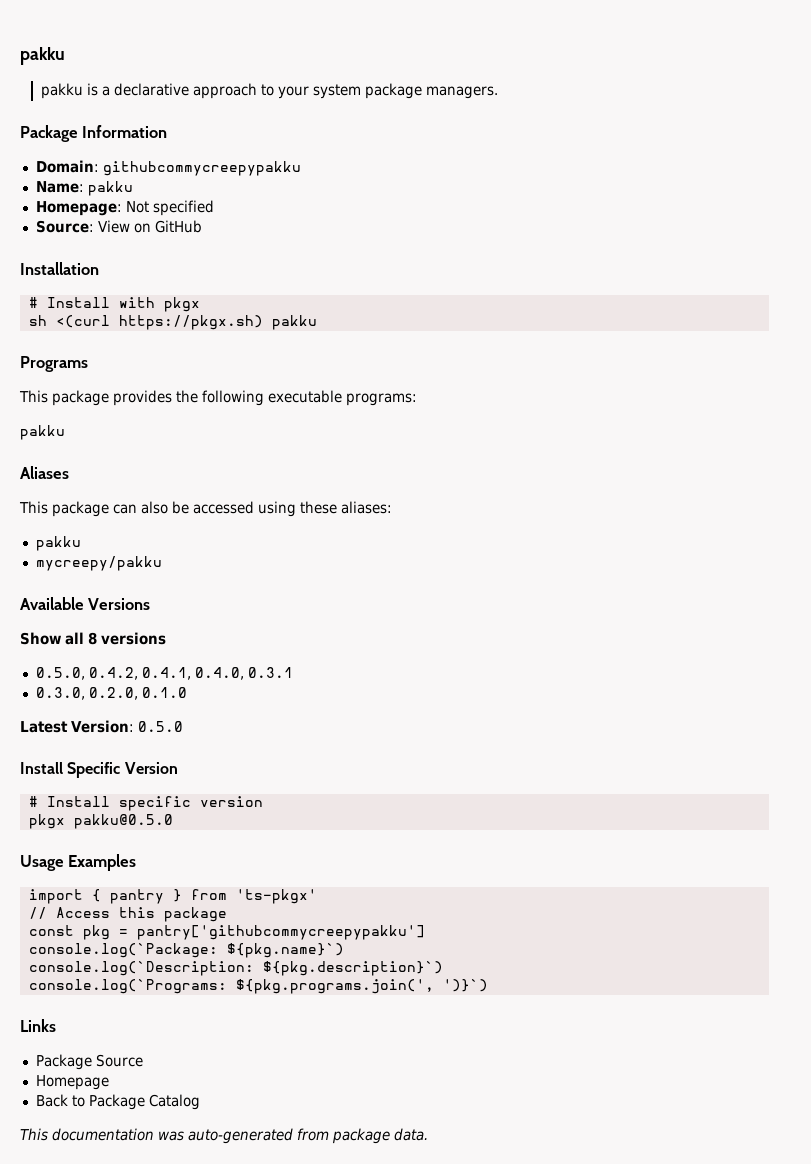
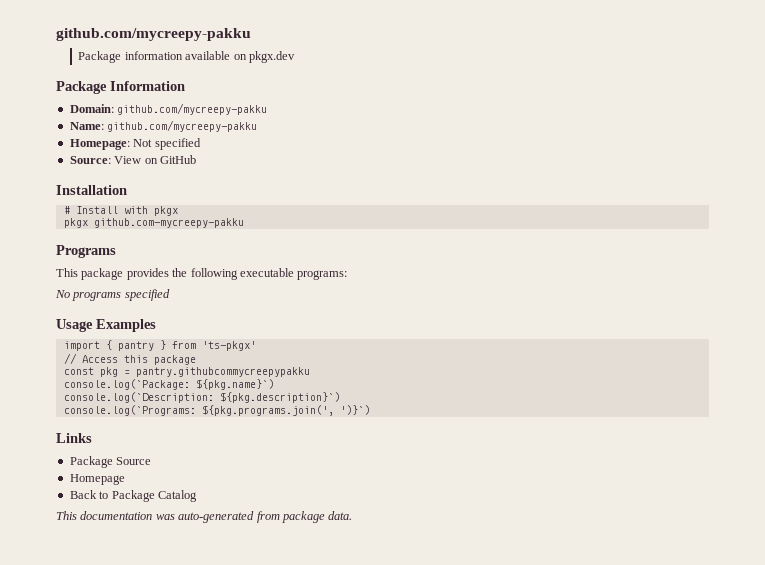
[20,47,65,65] [41,83,499,99] pakku // pakku is a declarative approach to your system package managers. -> [56,28,251,41] [78,51,295,63] github.com/mycreepy-pakku // Package information available on pkgx.dev
[102,161,301,176] githubcommycreepypakku -> [117,103,268,115] github.com/mycreepy-pakku
[87,181,133,196] pakku -> [107,120,258,132] github.com/mycreepy-pakku
[28,315,317,330] sh <(curl https://pkgx.sh) pakku -> [63,218,244,228] pkgx github.com-mycreepy-pakku
[20,425,65,440] [20,466,69,479] [19,501,392,517] [35,536,81,551] [35,556,162,571] [20,597,151,610] [20,632,166,645] [35,667,293,680] [35,687,187,700] [20,720,183,733] [20,762,178,778] [28,796,263,811] [28,814,173,829] pakku // Aliases // This package can also be accessed using these aliases: // pakku // mycreepy/pakku // Available Versions // Show all 8 versions // 0.5.0, 0.4.2, 0.4.1, 0.4.0, 0.3.1 // 0.3.0, 0.2.0, 0.1.0 // Latest Version: 0.5.0 // Install Specific Version // # Install specific version // pkgx pakku@0.5.0 -> [55,289,170,301] No programs specified
[136,925,425,940] pantry['githubcommycreepypakku'] -> [135,367,310,377] pantry.githubcommycreepypakku

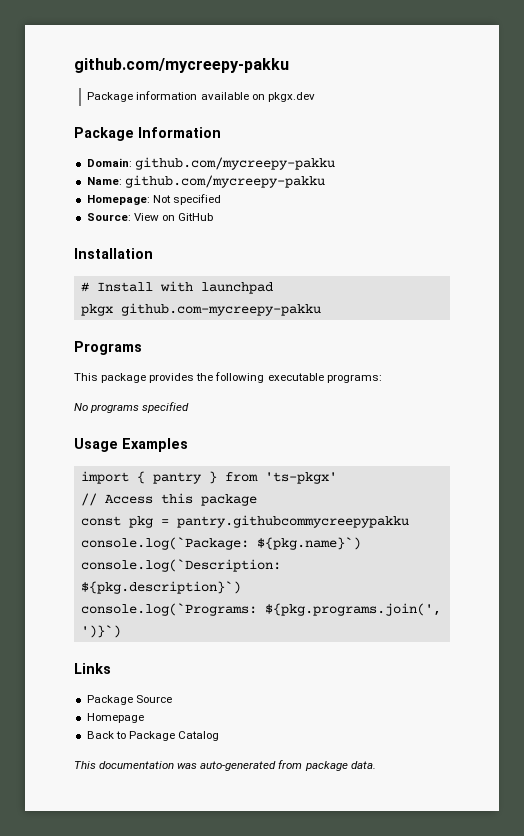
[153,206,178,216] pkgx -> [200,282,273,294] launchpad

